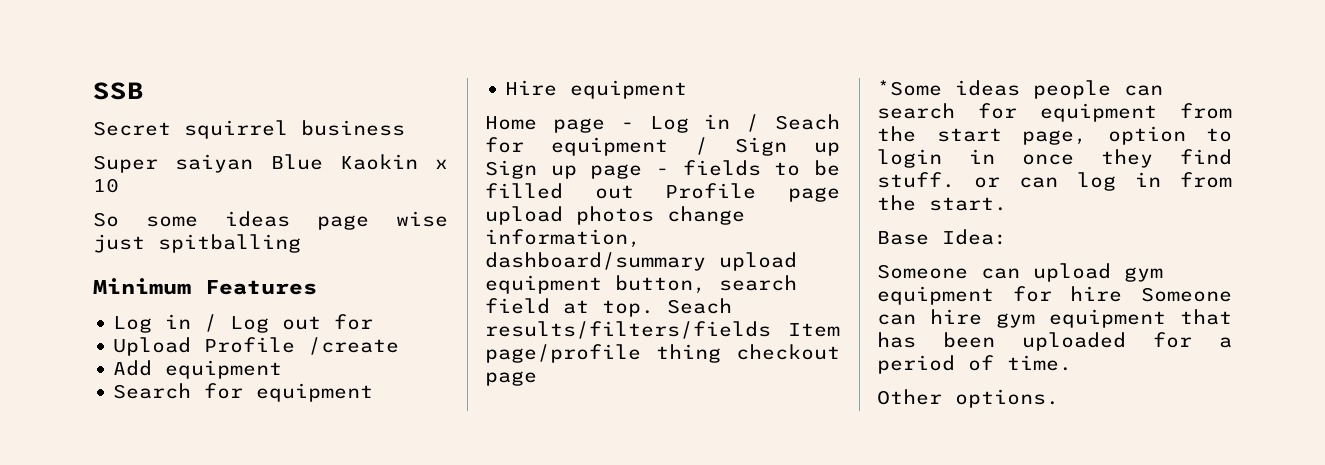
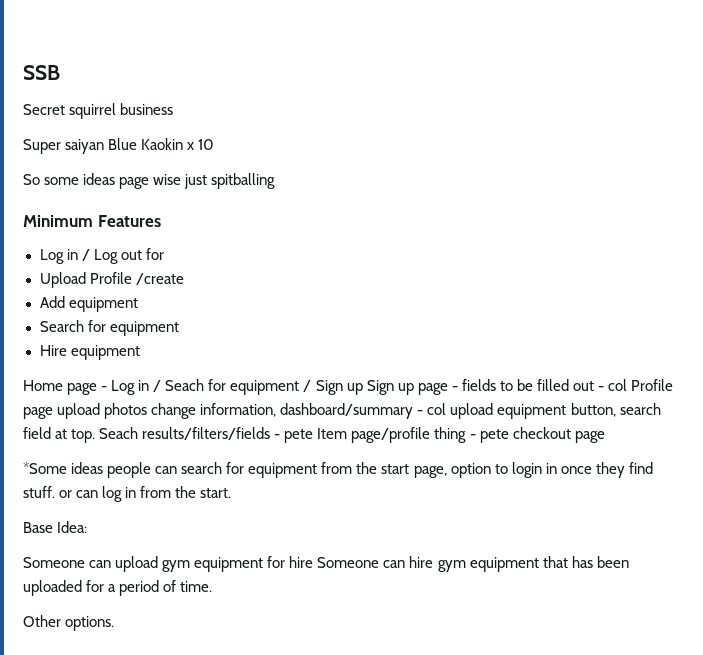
(634, 192) none -> [598,379,628,391] - col
(706, 261) none -> [417,403,447,415] - col
(771, 330) none -> [274,429,314,443] - pete
(721, 353) none -> [469,429,509,443] - pete

